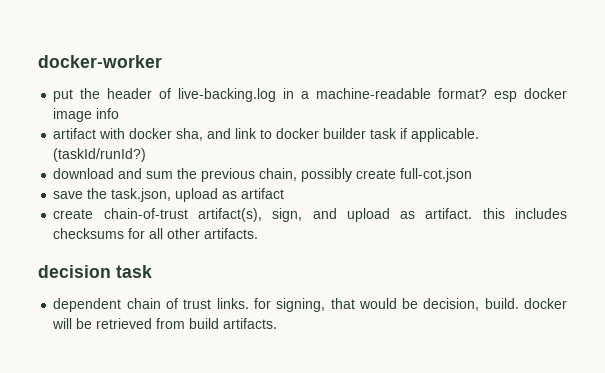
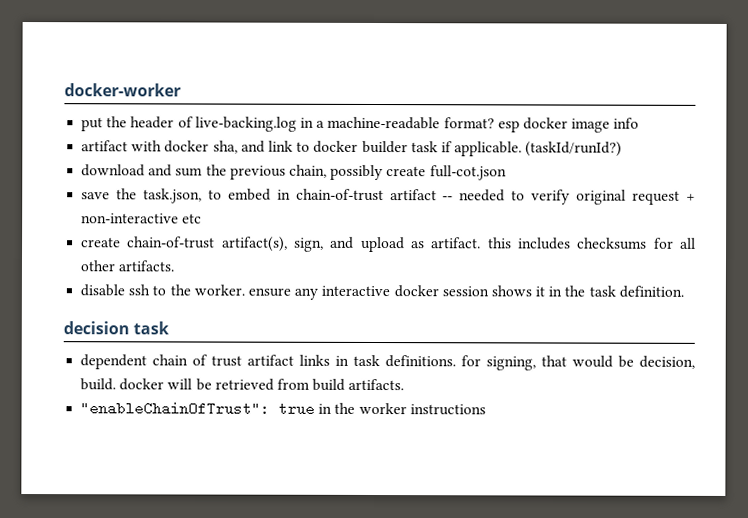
[175,188,285,202] upload as artifact -> [207,188,696,205] [81,213,203,224] to embed in chain-of-trust artifact -- needed to verify original request + non-interactive etc
(259, 233) none -> [80,284,684,300] // disable ssh to the worker. ensure any interactive docker session shows it in the task definition.
[216,298,249,309] links. -> [247,354,457,368] artifact links in task definitions.
(278, 323) none -> [80,401,486,416] // "enableChainOfTrust": true in the worker instructions

